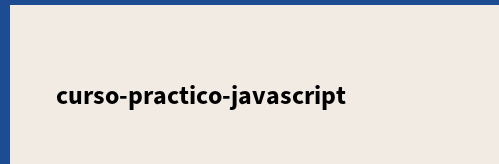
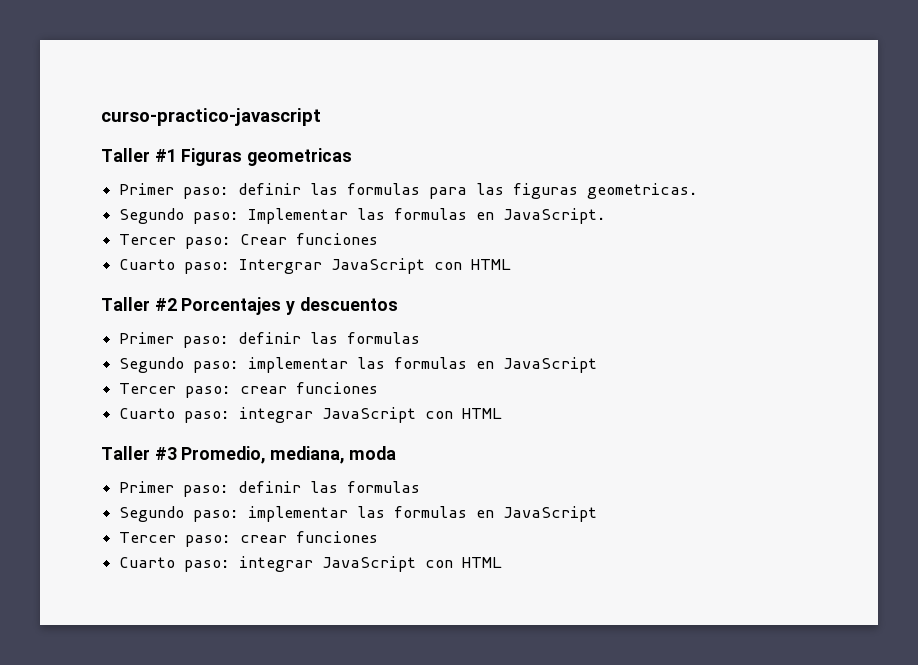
(346, 97) none -> [101,148,353,166] [119,183,699,199] [119,208,607,224] [119,233,379,249] [119,258,512,274] [101,297,398,315] [119,332,421,348] [119,357,598,373] [119,382,379,398] [119,407,503,423] [101,446,396,464] [119,481,421,497] [119,506,598,522] [119,531,379,547] [119,556,503,572] // Taller #1 Figuras geometricas // Primer paso: definir las formulas para las figuras geometricas. // Segundo paso: Implementar las formulas en JavaScript. // Tercer paso: Crear funciones // Cuarto paso: Intergrar JavaScript con HTML // Taller #2 Porcentajes y descuentos // Primer paso: definir las formulas // Segundo paso: implementar las formulas en JavaScript // Tercer paso: crear funciones // Cuarto paso: integrar JavaScript con HTML // Taller #3 Promedio, mediana, moda // Primer paso: definir las formulas // Segundo paso: implementar las formulas en JavaScript // Tercer paso: crear funciones // Cuarto paso: integrar JavaScript con HTML

